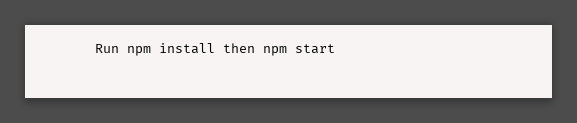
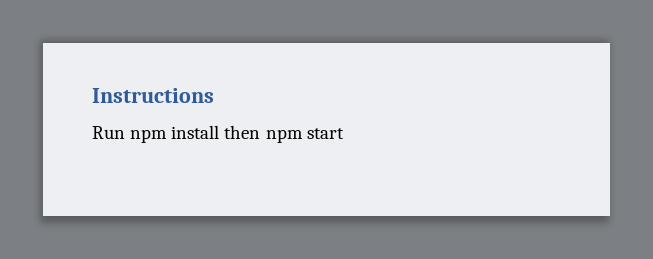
(95, 48) none -> [92,88,214,103] Instructions //

